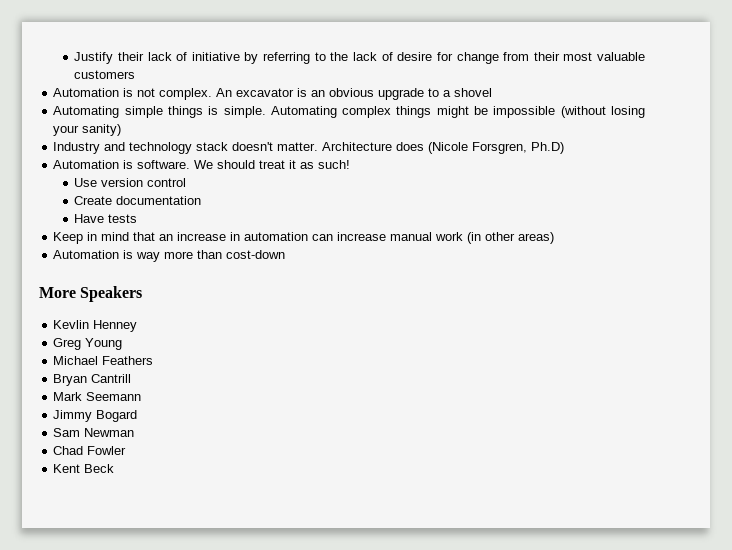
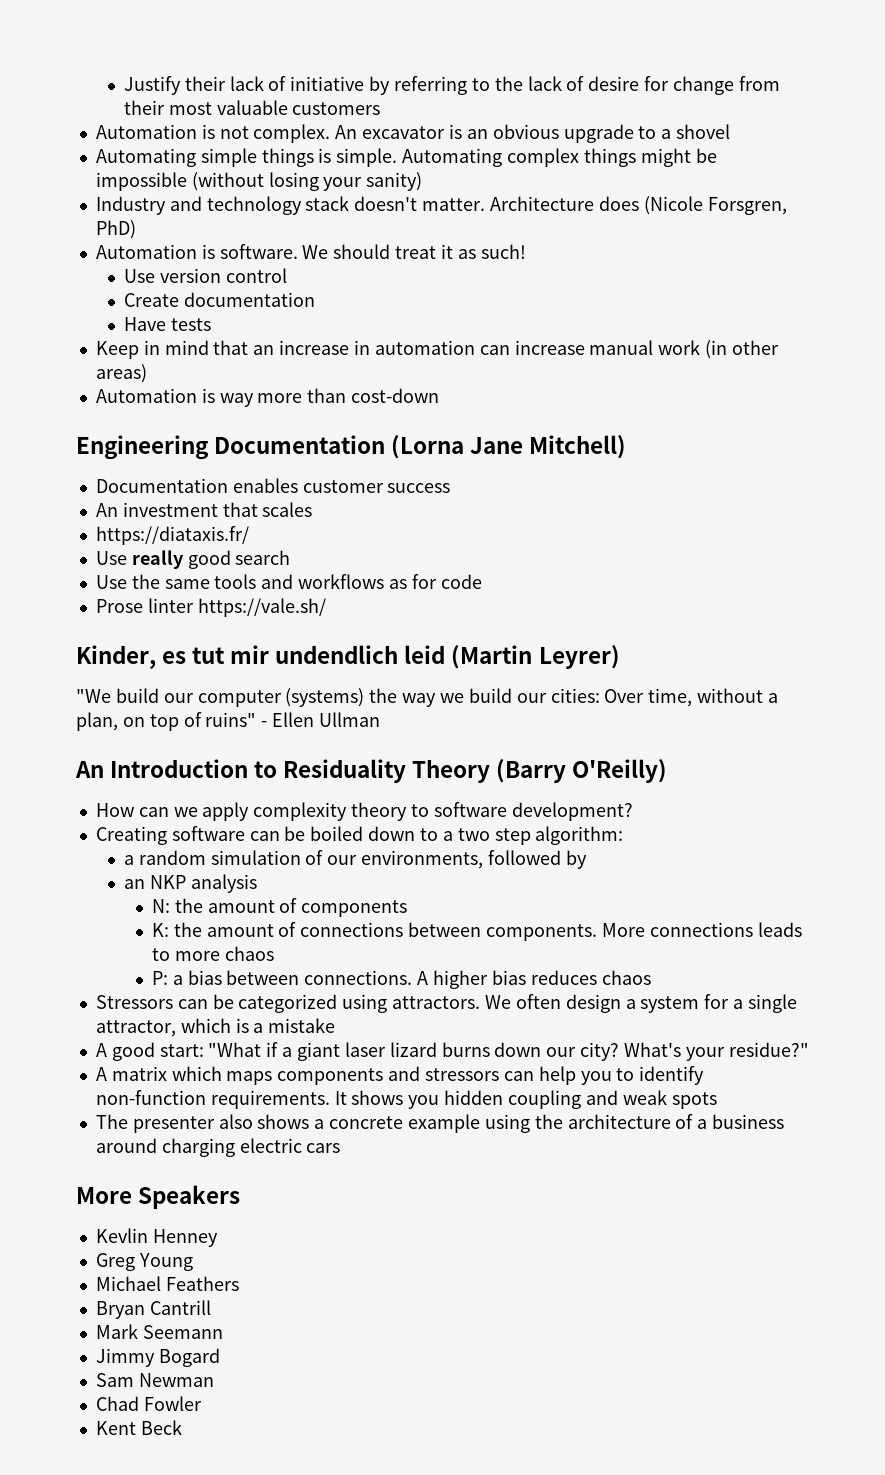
[531,142,565,154] Ph.D) -> [95,220,136,239] PhD)
(286, 254) none -> [76,435,627,460] [95,478,451,493] [95,502,313,517] [95,526,249,545] [95,550,291,569] [95,574,482,589] [95,598,326,617] [76,645,620,669] [76,688,779,707] [76,712,381,731] [75,759,668,783] [95,802,633,821] [95,826,624,845] [123,850,587,869] [123,874,257,893] [151,898,408,917] [151,922,802,941] [151,946,274,961] [151,970,651,989] [95,994,797,1013] [95,1018,336,1037] [95,1042,809,1061] [95,1066,705,1085] [95,1090,717,1109] [95,1114,785,1133] [95,1138,341,1157] // Engineering Documentation (Lorna Jane Mitchell) // Documentation enables customer success // An investment that scales // https://diataxis.fr/ // Use really good search // Use the same tools and workflows as for code // Prose linter https://vale.sh/ // Kinder, es tut mir undendlich leid (Martin Leyrer) // "We build our computer (systems) the way we build our cities: Over time, without a plan, on top of ruins" - Ellen Ullman // An Introduction to Residuality Theory (Barry O'Reilly) // How can we apply complexity theory to software development? // Creating software can be boiled down to a two step algorithm: // a random simulation of our environments, followed by // an NKP analysis // N: the amount of components // K: the amount of connections between components. More connections leads to more chaos // P: a bias between connections. A higher bias reduces chaos // Stressors can be categorized using attractors. We often design a system for a single attractor, which is a mistake // A good start: "What if a giant laser lizard burns down our city? What's your residue?" // A matrix which maps components and stressors can help you to identify non-function requirements. It shows you hidden coupling and weak spots // The presenter also shows a concrete example using the architecture of a business around charging electric cars

